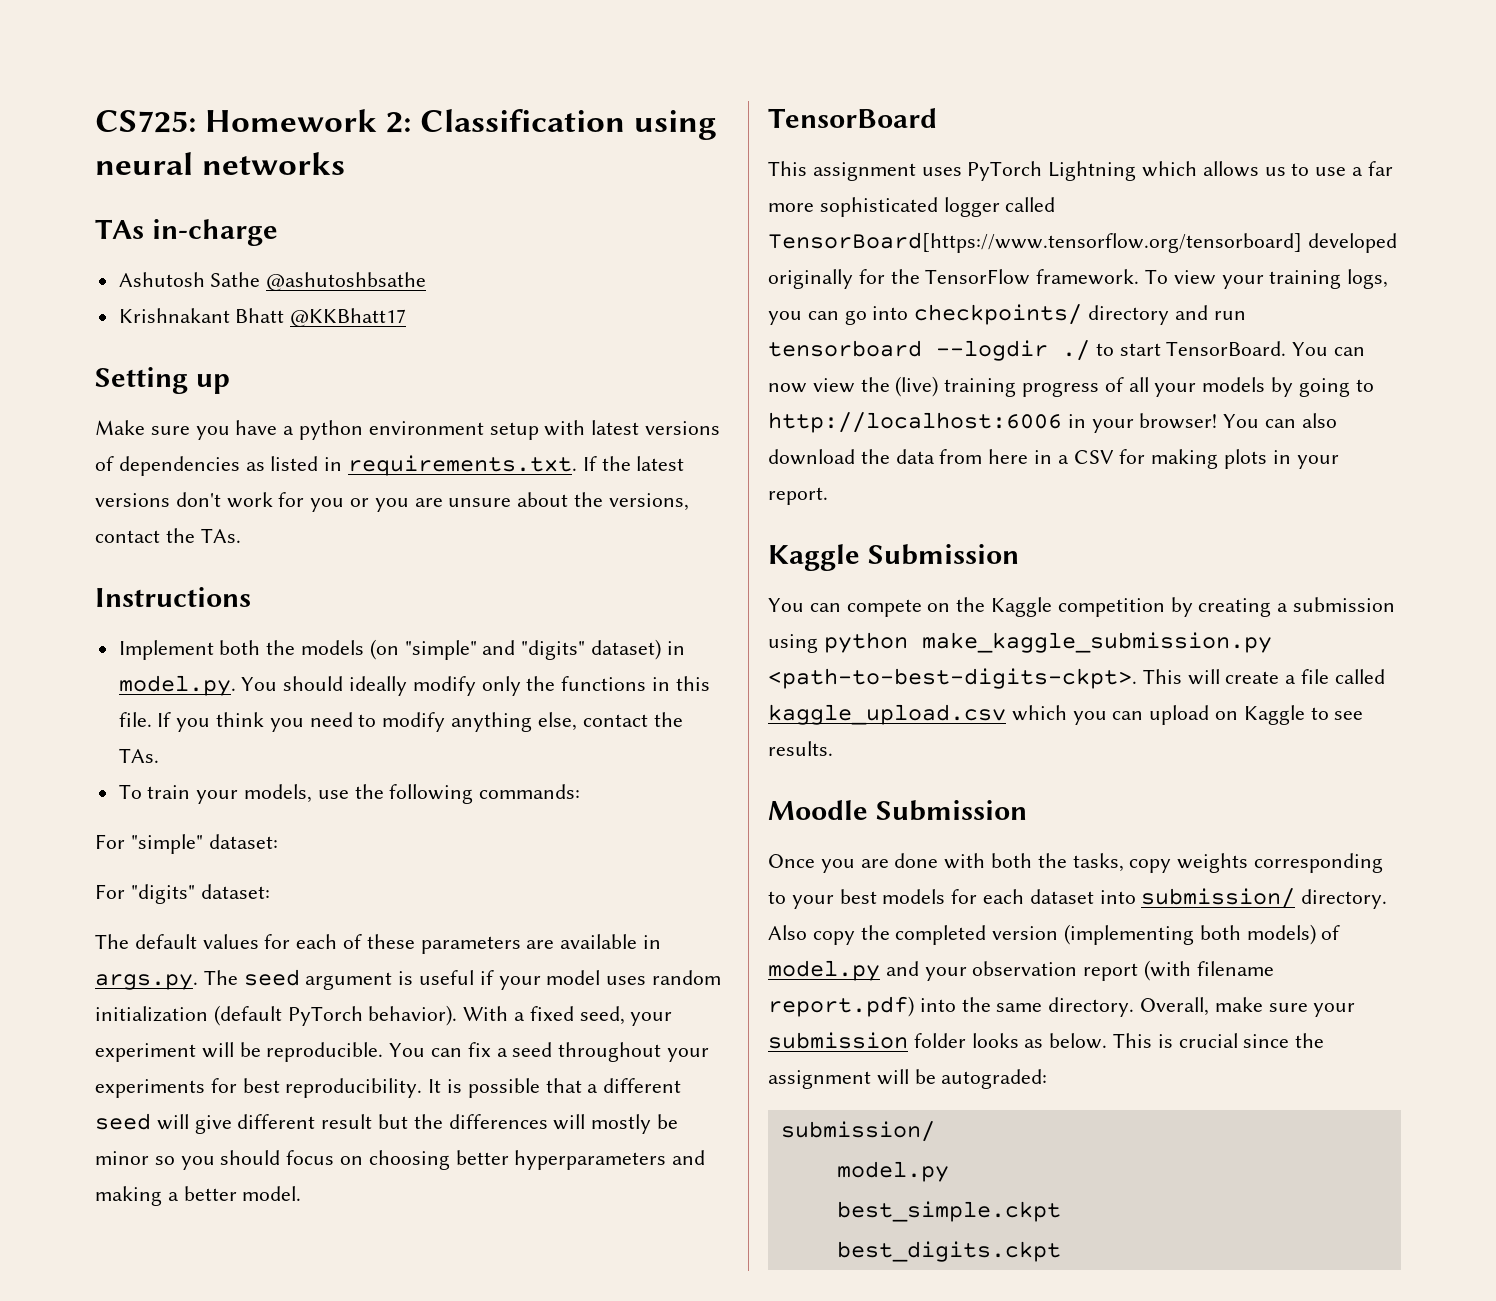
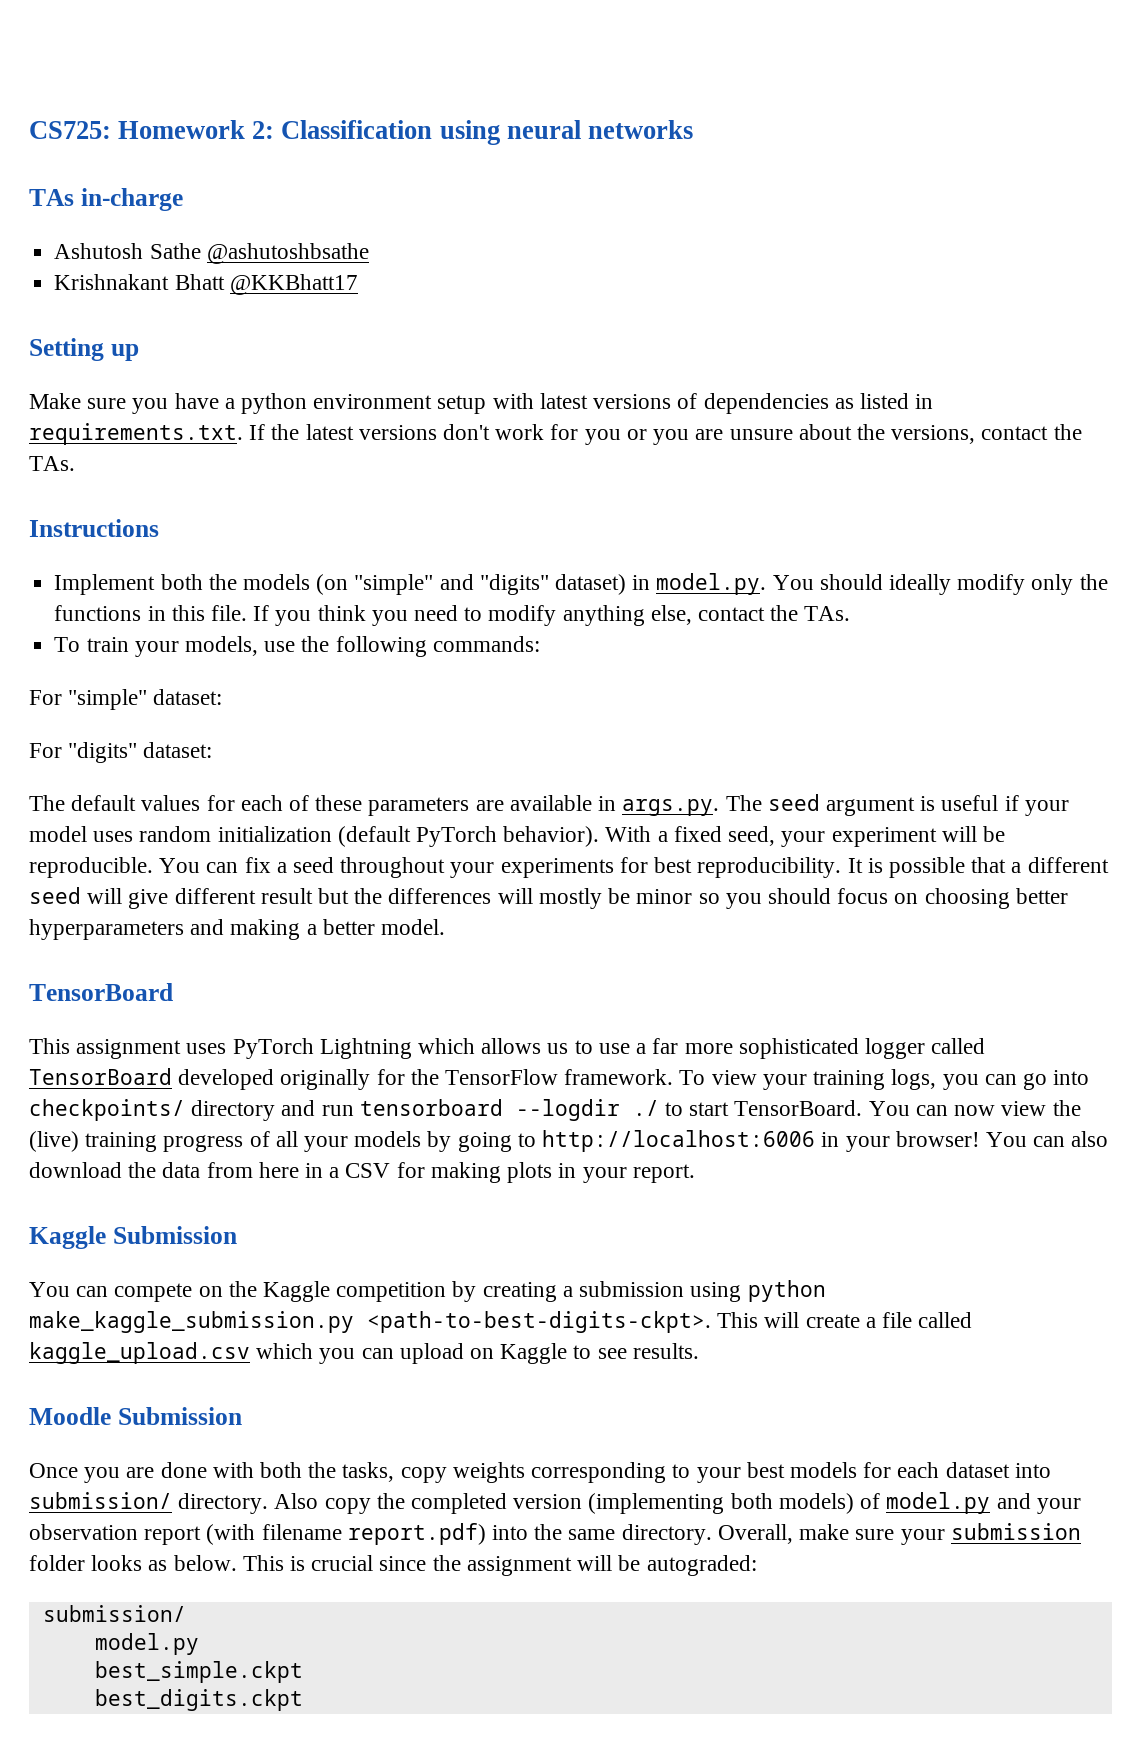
[768,232,1302,253] TensorBoard[https://www.tensorflow.org/tensorboard] -> [29,1068,172,1085] TensorBoard

